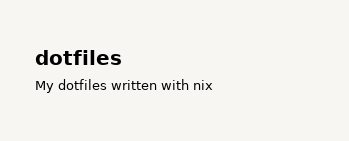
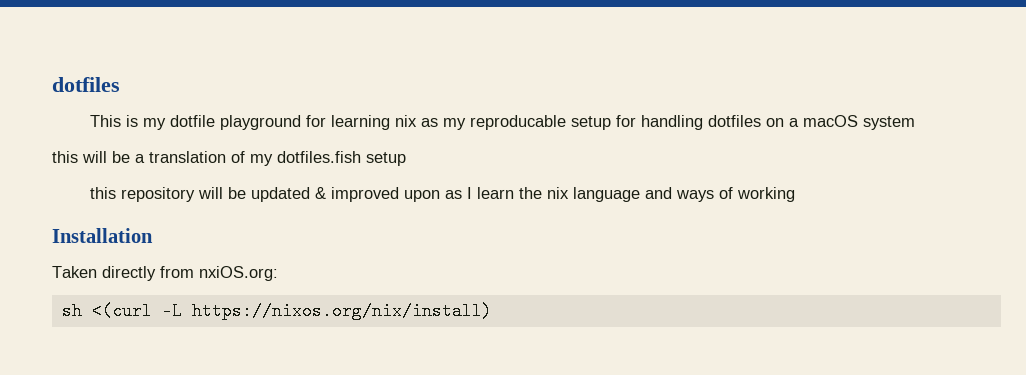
[35,79,213,93] My dotfiles written with nix -> [89,115,915,130] [52,151,406,166] [89,187,795,202] [52,228,153,243] [52,266,278,281] [61,302,492,320] This is my dotfile playground for learning nix as my reproducable setup for handling dotfiles on a macOS system // this will be a translation of my dotfiles.fish setup // this repository will be updated & improved upon as I learn the nix language and ways of working // Installation // Taken directly from nxiOS.org: // sh <(curl -L https://nixos.org/nix/install)

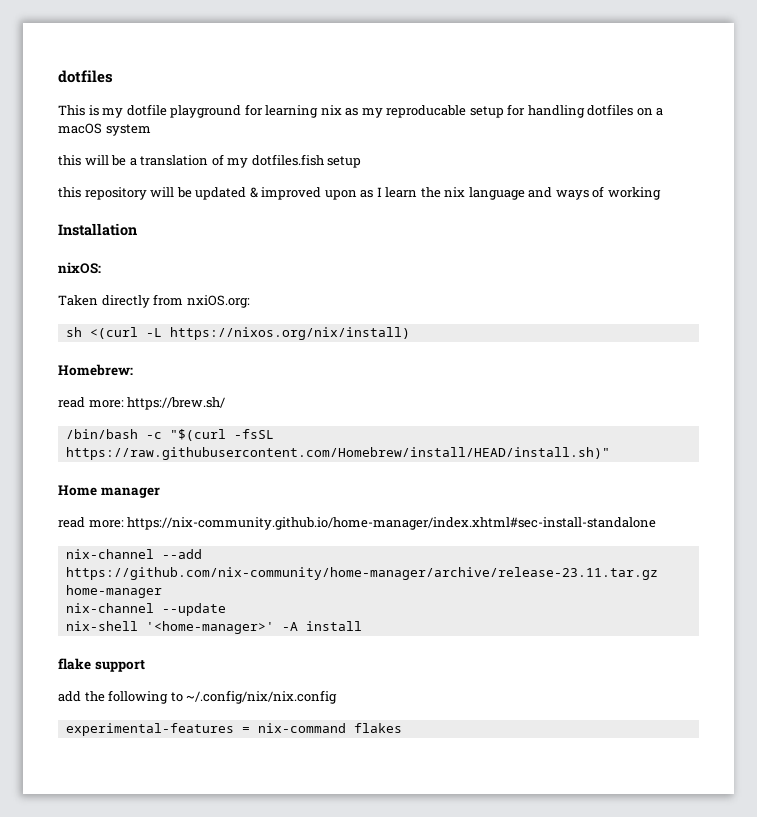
(153, 235) none -> [58,262,101,274] // nixOS:
(492, 311) none -> [58,364,133,376] [58,397,226,410] [65,429,274,441] [65,447,610,460] [58,485,160,498] [58,517,657,530] [65,549,202,559] [65,567,658,580] [65,585,162,598] [65,603,226,616] [65,621,362,634] [58,658,145,672] [58,690,338,704] [65,723,402,736] // Homebrew: // read more: https://brew.sh/ // /bin/bash -c "$(curl -fsSL https://raw.githubusercontent.com/Homebrew/install/HEAD/install.sh)" // Home manager // read more: https://nix-community.github.io/home-manager/index.xhtml#sec-install-standalone // nix-channel --add https://github.com/nix-community/home-manager/archive/release-23.11.tar.gz home-manager // nix-channel --update // nix-shell '<home-manager>' -A install // flake support // add the following to ~/.config/nix/nix.config // experimental-features = nix-command flakes

